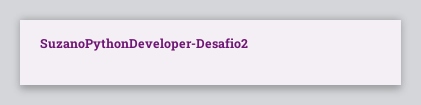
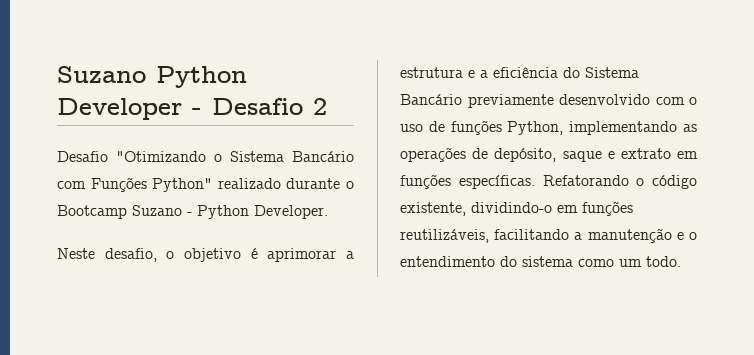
[40,38,248,51] SuzanoPythonDeveloper-Desafio2 -> [57,66,247,88] [57,98,327,120] [57,151,354,162] [57,177,354,192] [57,205,328,219] [57,248,354,262] [400,67,639,78] [400,94,697,108] [400,120,697,135] [400,147,698,162] [400,174,697,189] [400,201,633,216] [400,228,697,243] [400,256,681,267] Suzano Python Developer - Desafio 2 // Desafio "Otimizando o Sistema Bancário com Funções Python" realizado durante o Bootcamp Suzano - Python Developer. // Neste desafio, o objetivo é aprimorar a estrutura e a eficiência do Sistema Bancário previamente desenvolvido com o uso de funções Python, implementando as operações de depósito, saque e extrato em funções específicas. Refatorando o código existente, dividindo-o em funções reutilizáveis, facilitando a manutenção e o entendimento do sistema como um todo.

